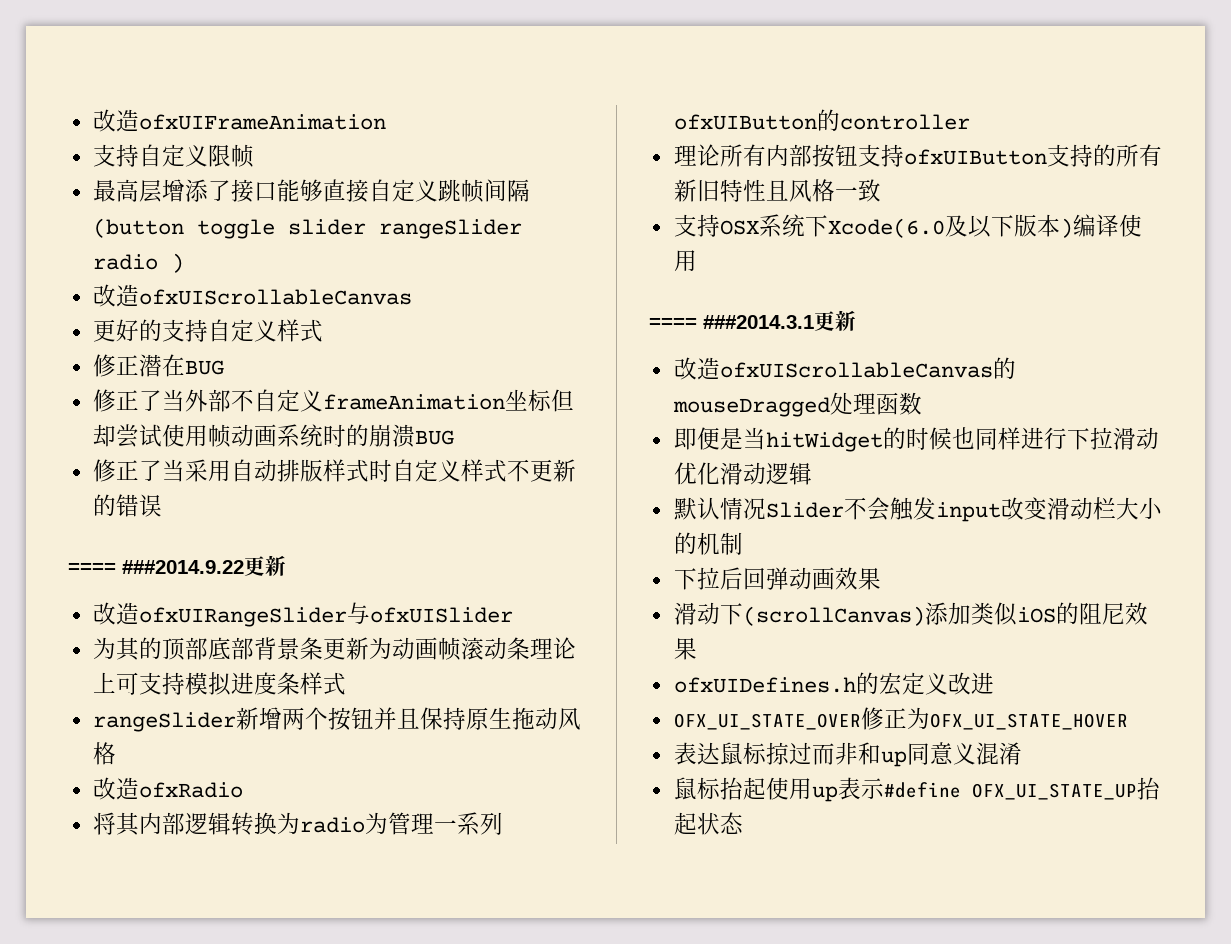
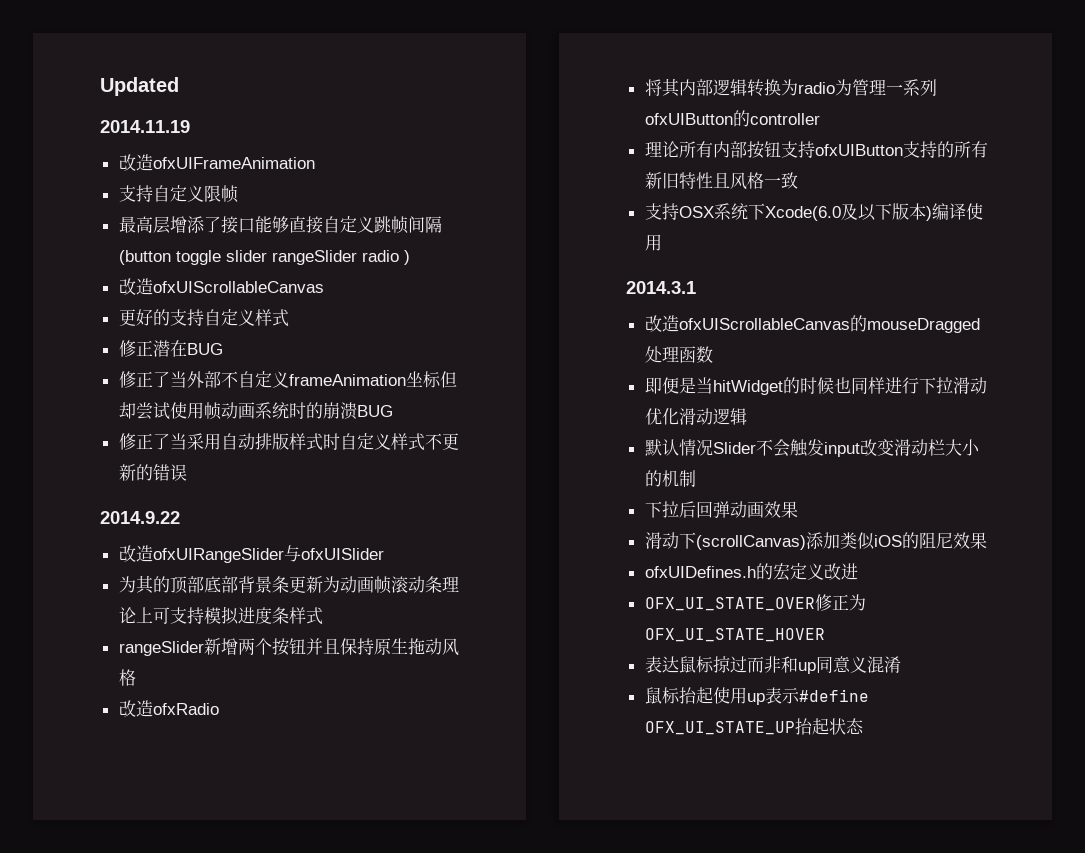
(92, 120) none -> [100,77,179,96] [100,120,190,133] Updated // 2014.11.19 //
[68,555,286,576] ==== ###2014.9.22更新 -> [100,511,180,524] 2014.9.22
[649,310,856,331] ==== ###2014.3.1更新 -> [626,281,696,294] 2014.3.1

